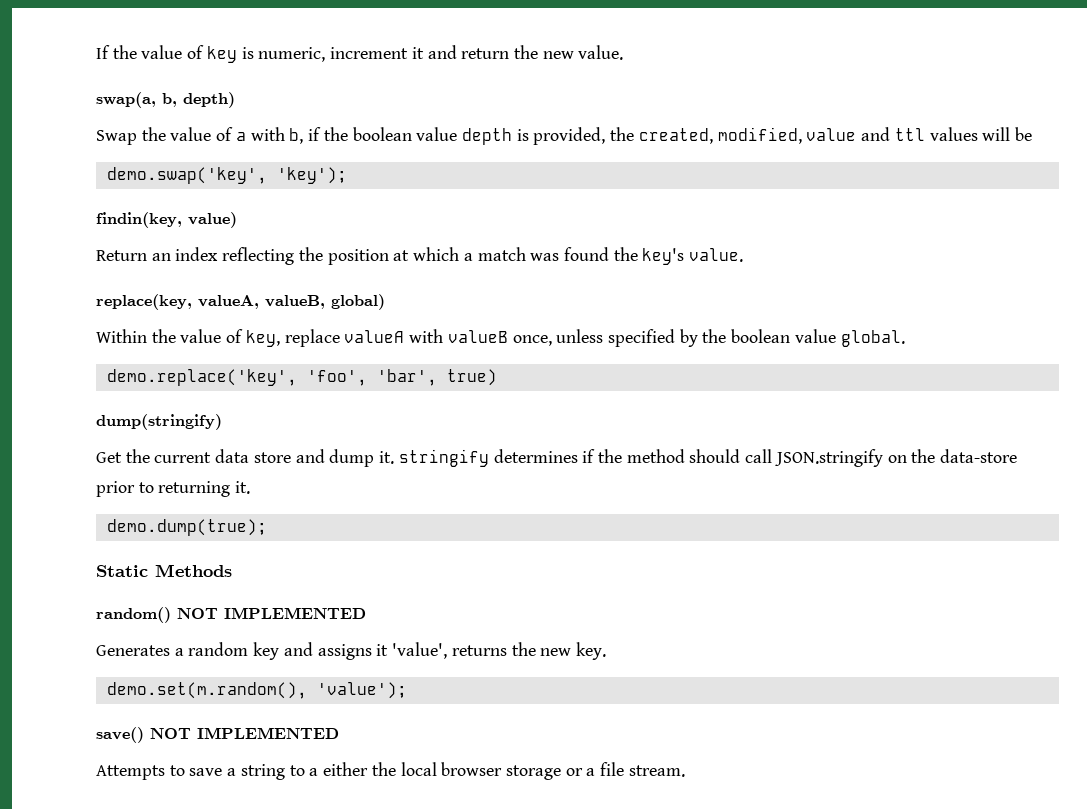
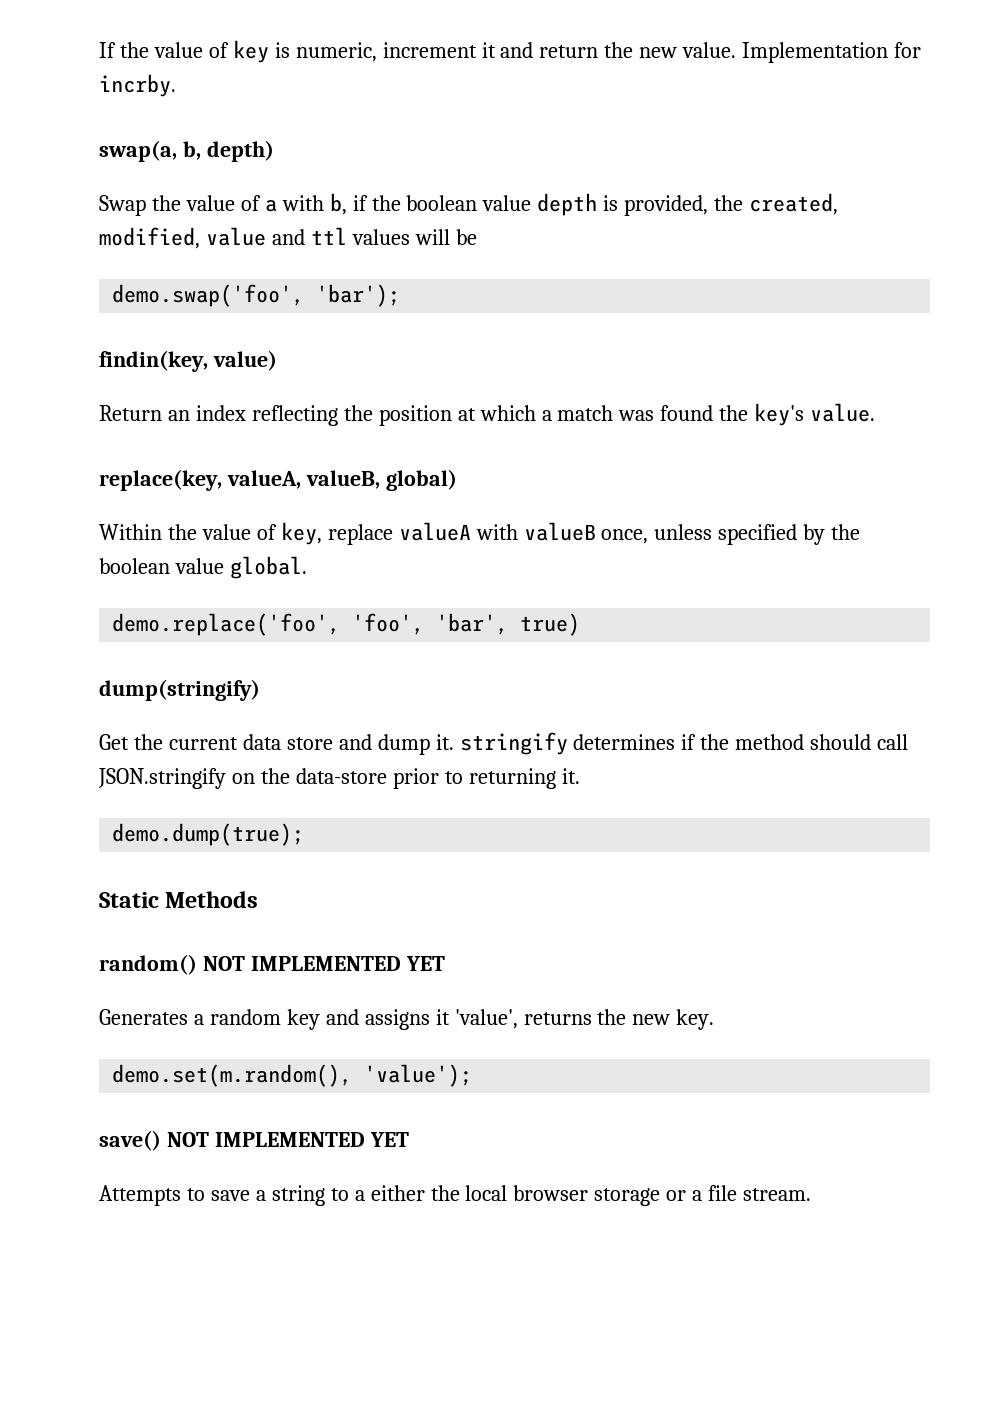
(624, 52) none -> [742,42,922,63] [99,74,176,97] Implementation for incrby.
[106,167,347,184] demo.swap('key', 'key'); -> [112,284,401,307] demo.swap('foo', 'bar');
[106,369,297,386] demo.replace('key', -> [112,613,341,636] demo.replace('foo',
(366, 613) none -> [405,956,445,971] YET
(339, 733) none -> [369,1132,409,1147] YET

